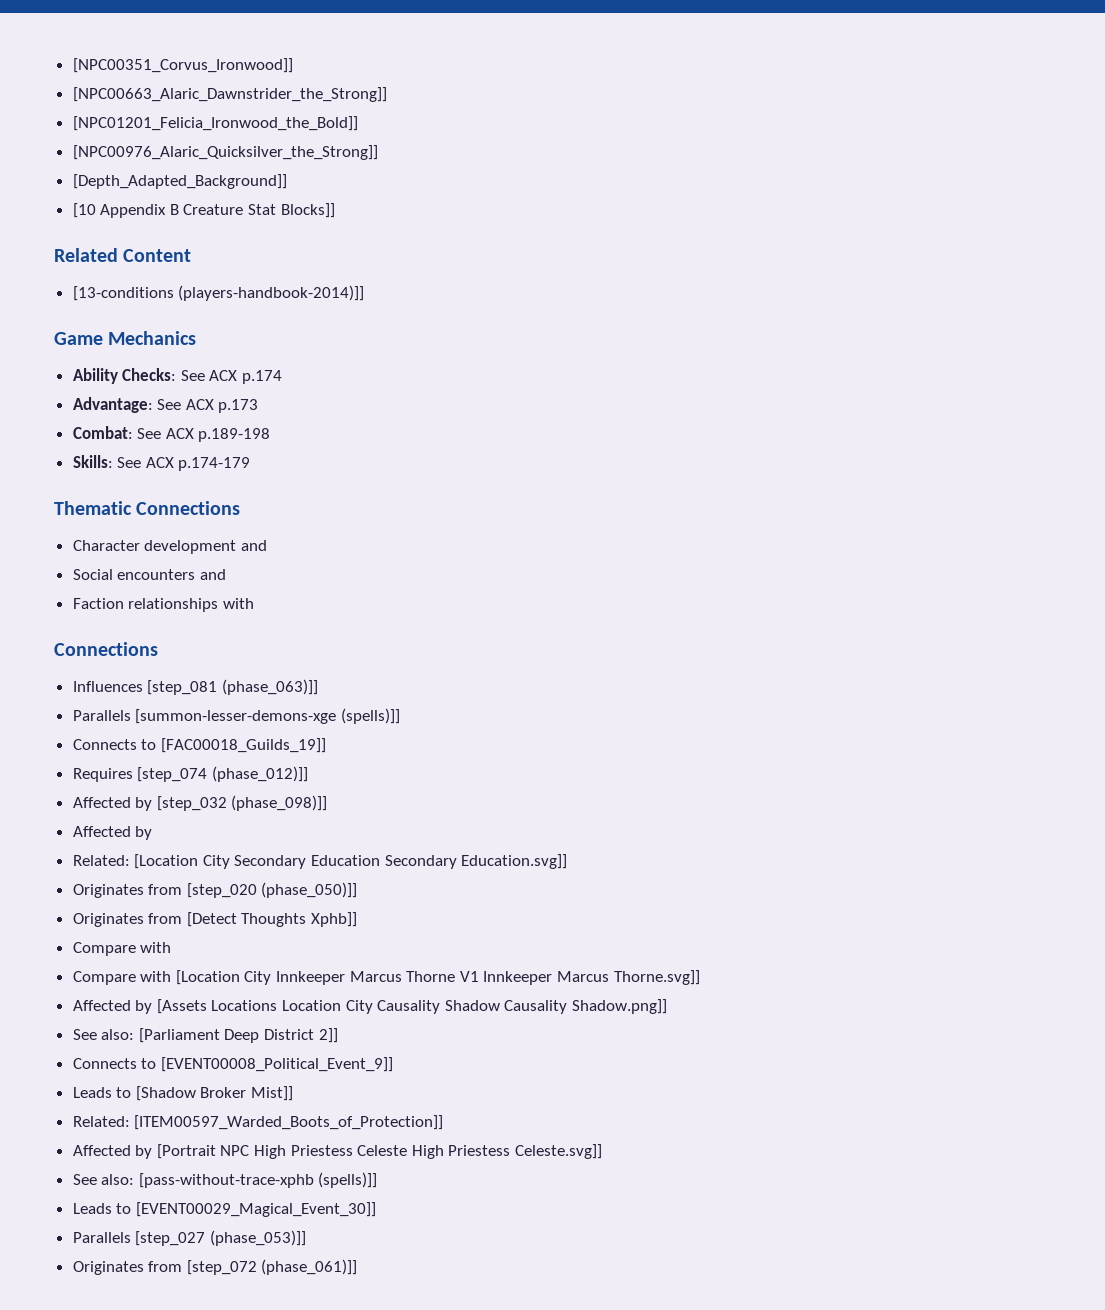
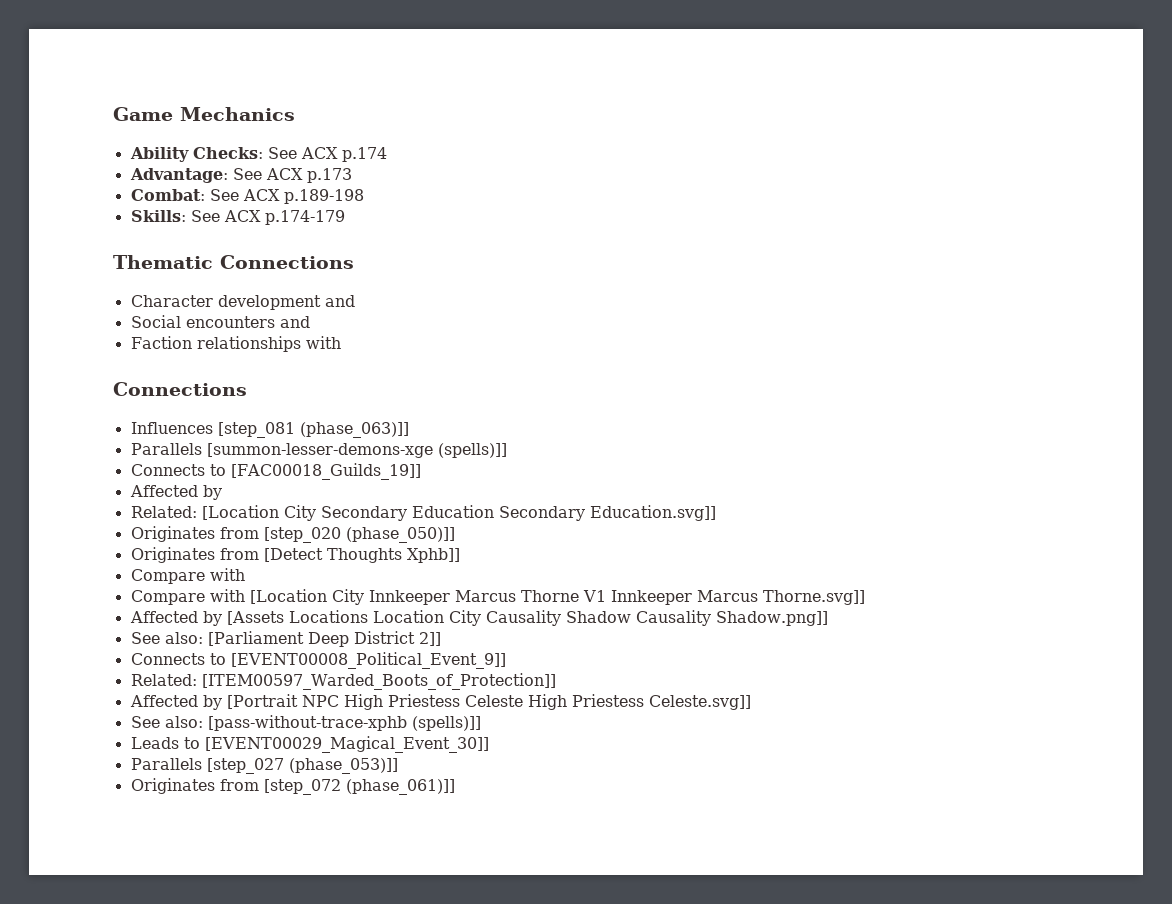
[72,58,293,73] [72,87,387,102] [72,116,358,131] [72,145,378,160] [72,174,287,189] [72,203,335,218] [54,248,192,262] [72,285,365,301] [NPC00351_Corvus_Ironwood]] // [NPC00663_Alaric_Dawnstrider_the_Strong]] // [NPC01201_Felicia_Ironwood_the_Bold]] // [NPC00976_Alaric_Quicksilver_the_Strong]] // [Depth_Adapted_Background]] // [10 Appendix B Creature Stat Blocks]] // Related Content // [13-conditions (players-handbook-2014)]] // -> (113, 114) none
[72,766,308,782] [72,795,328,811] // Requires [step_074 (phase_012)]] // Affected by [step_032 (phase_098)]] -> (421, 471) none
[72,1086,294,1101] // Leads to [Shadow Broker Mist]] -> (506, 660) none

